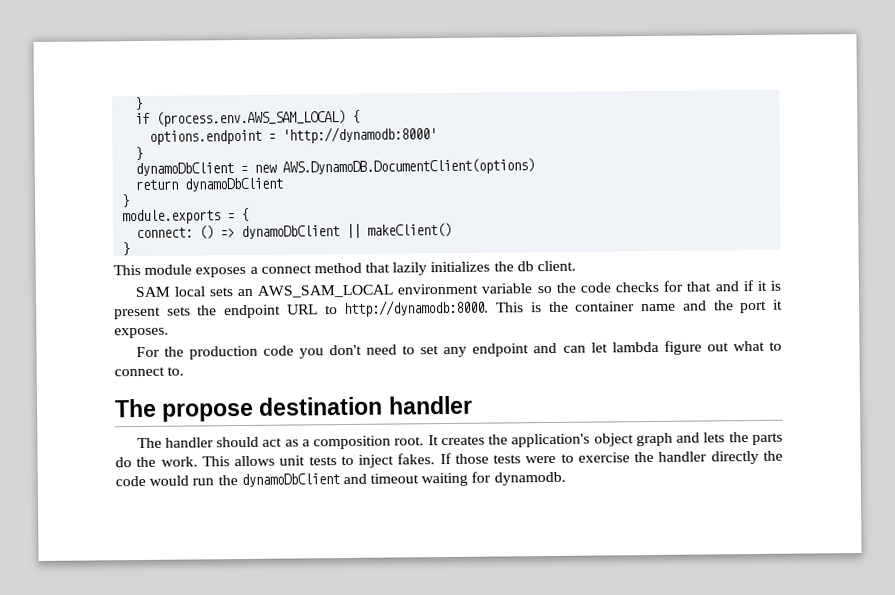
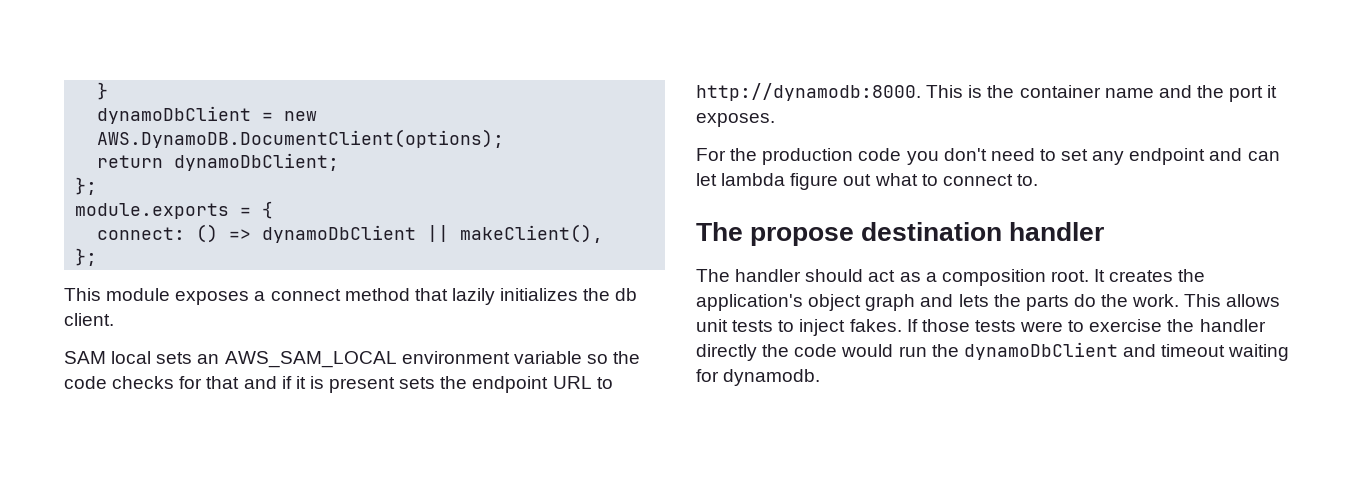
[135,96,144,111] [135,109,361,127] [149,126,438,145] [135,146,144,161] } // if (process.env.AWS_SAM_LOCAL) { // options.endpoint = 'http://dynamodb:8000' // } -> [97,82,109,100] }
[282,158,536,176] AWS.DynamoDB.DocumentClient(options) -> [97,129,505,148] AWS.DynamoDB.DocumentClient(options);
[184,177,284,192] [121,194,131,208] dynamoDbClient // } -> [174,153,340,171] [75,177,98,195] dynamoDbClient; // };
[367,222,453,238] [122,242,131,256] makeClient() // } -> [460,224,604,243] [75,248,98,266] makeClient(), // };

